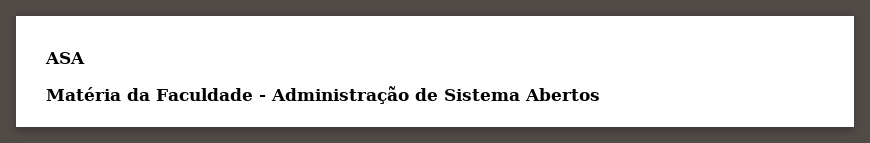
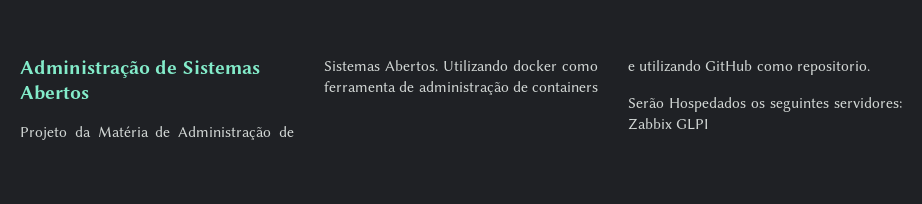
[45,52,85,64] [46,86,520,104] ASA // Matéria da Faculdade - Administração de Sistema -> [20,60,260,78] Administração de Sistemas
(600, 94) none -> [20,126,294,140] [324,60,598,72] [324,81,598,95] [628,60,870,75] [628,97,902,112] [628,118,710,130] // Projeto da Matéria de Administração de Sistemas Abertos. Utilizando docker como ferramenta de administração de containers e utilizando GitHub como repositorio. // Serão Hospedados os seguintes servidores: Zabbix GLPI

